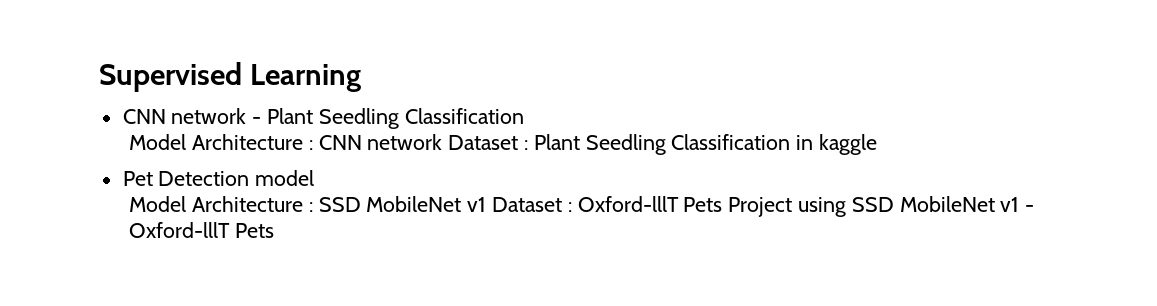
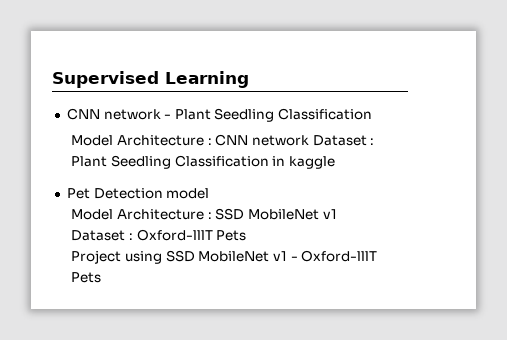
(487, 204) none -> (337, 214) //
(723, 204) none -> (247, 235) //

